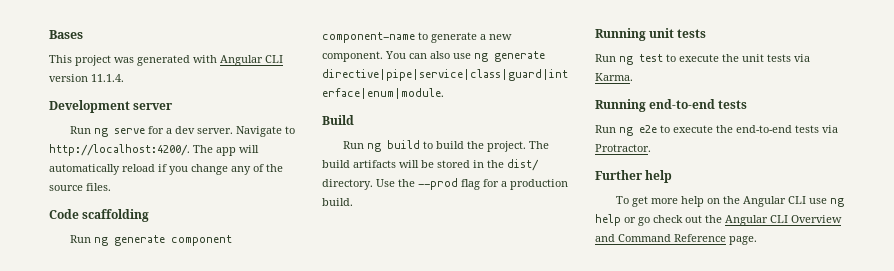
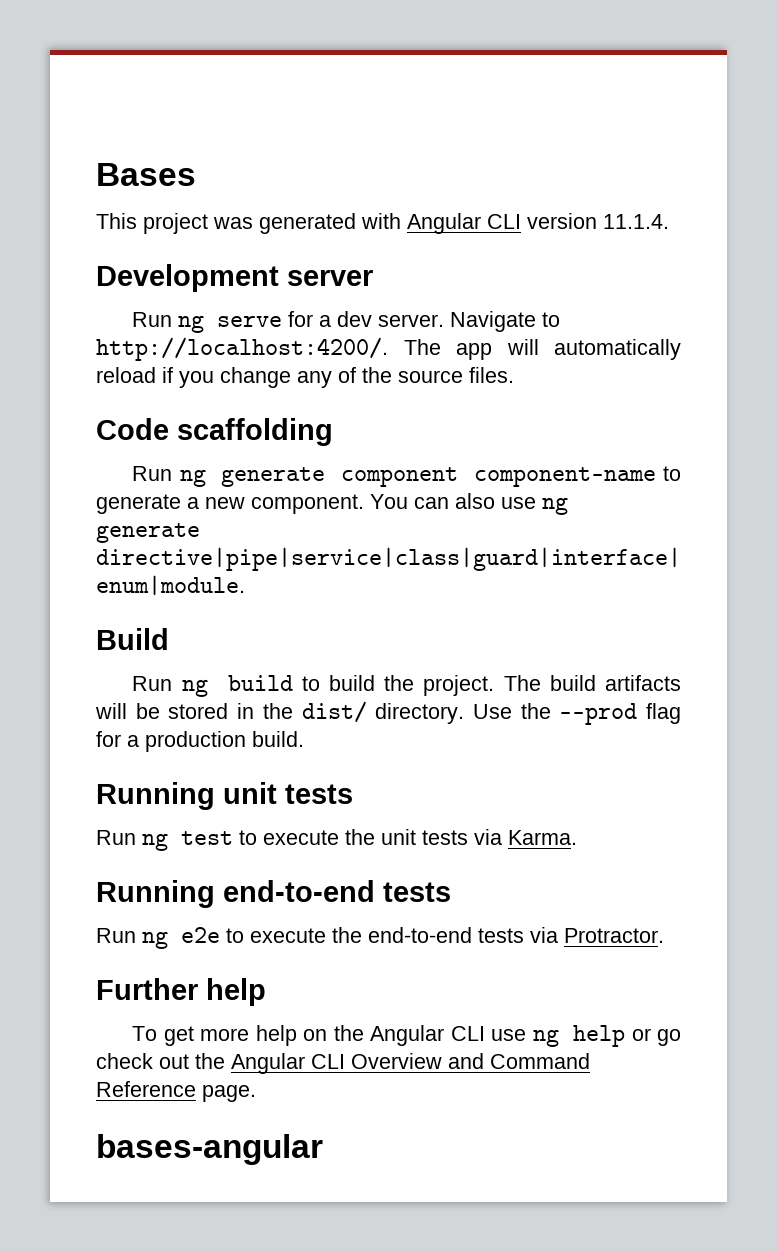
(757, 240) none -> [96,1134,323,1165] // bases-angular

